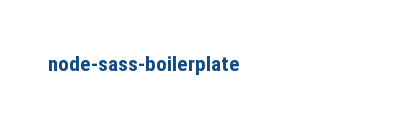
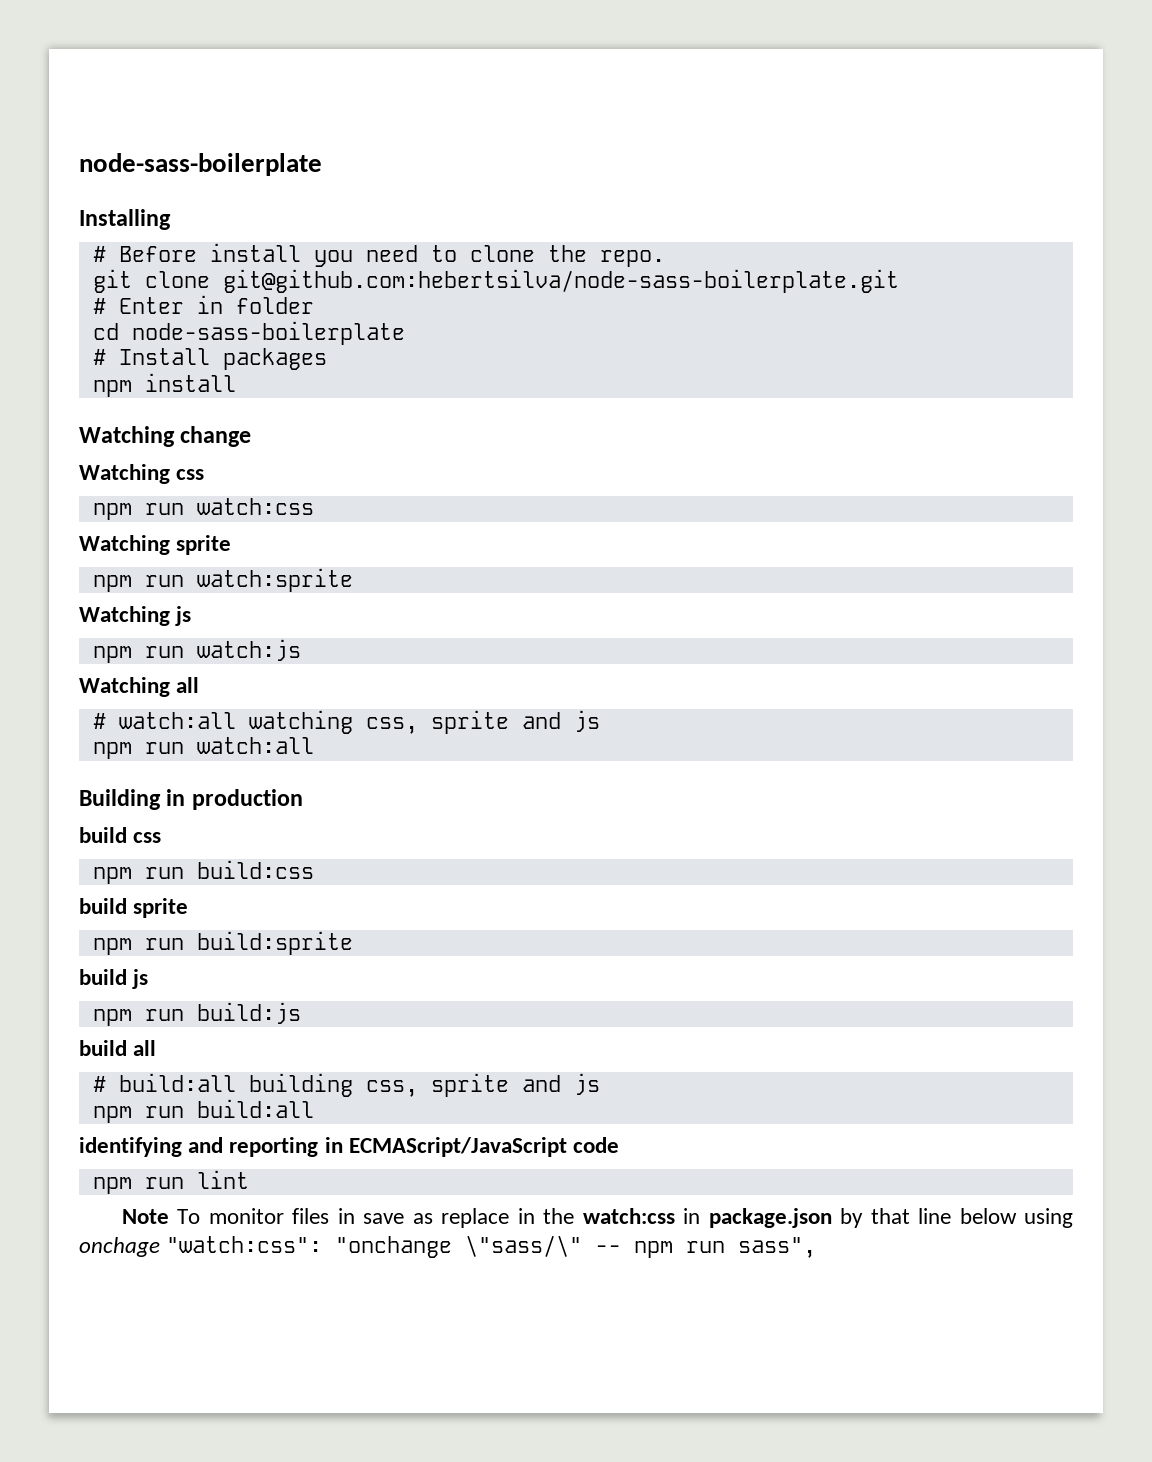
[48,56,240,75] node-sass-boilerplate -> [79,153,322,176] [79,209,171,230] [92,243,665,267] [92,269,899,293] [92,295,314,314] [92,321,405,345] [92,348,327,370] [92,373,236,397] [79,426,252,447] [79,464,205,484] [92,498,314,520] [79,535,232,555] [92,568,353,592] [79,606,192,626] [92,639,301,663] [79,677,200,697] [92,710,600,734] [92,737,314,759] [79,789,303,810] [79,827,162,843] [92,860,314,884] [79,898,189,918] [92,931,353,955] [79,969,149,989] [92,1002,301,1026] [79,1040,157,1056] [92,1073,600,1097] [92,1099,314,1123] [79,1137,620,1157] [92,1170,249,1194] [121,1208,1074,1228] [79,1235,817,1258] node-sass-boilerplate // Installing // # Before install you need to clone the repo. // git clone git@github.com:hebertsilva/node-sass-boilerplate.git // # Enter in folder // cd node-sass-boilerplate // # Install packages // npm install // Watching change // Watching css // npm run watch:css // Watching sprite // npm run watch:sprite // Watching js // npm run watch:js // Watching all // # watch:all watching css, sprite and js // npm run watch:all // Building in production // build css // npm run build:css // build sprite // npm run build:sprite // build js // npm run build:js // build all // # build:all building css, sprite and js // npm run build:all // identifying and reporting in ECMAScript/JavaScript code // npm run lint // Note To monitor files in save as replace in the watch:css in package.json by that line below using onchage "watch:css": "onchange \"sass/\" -- npm run sass",

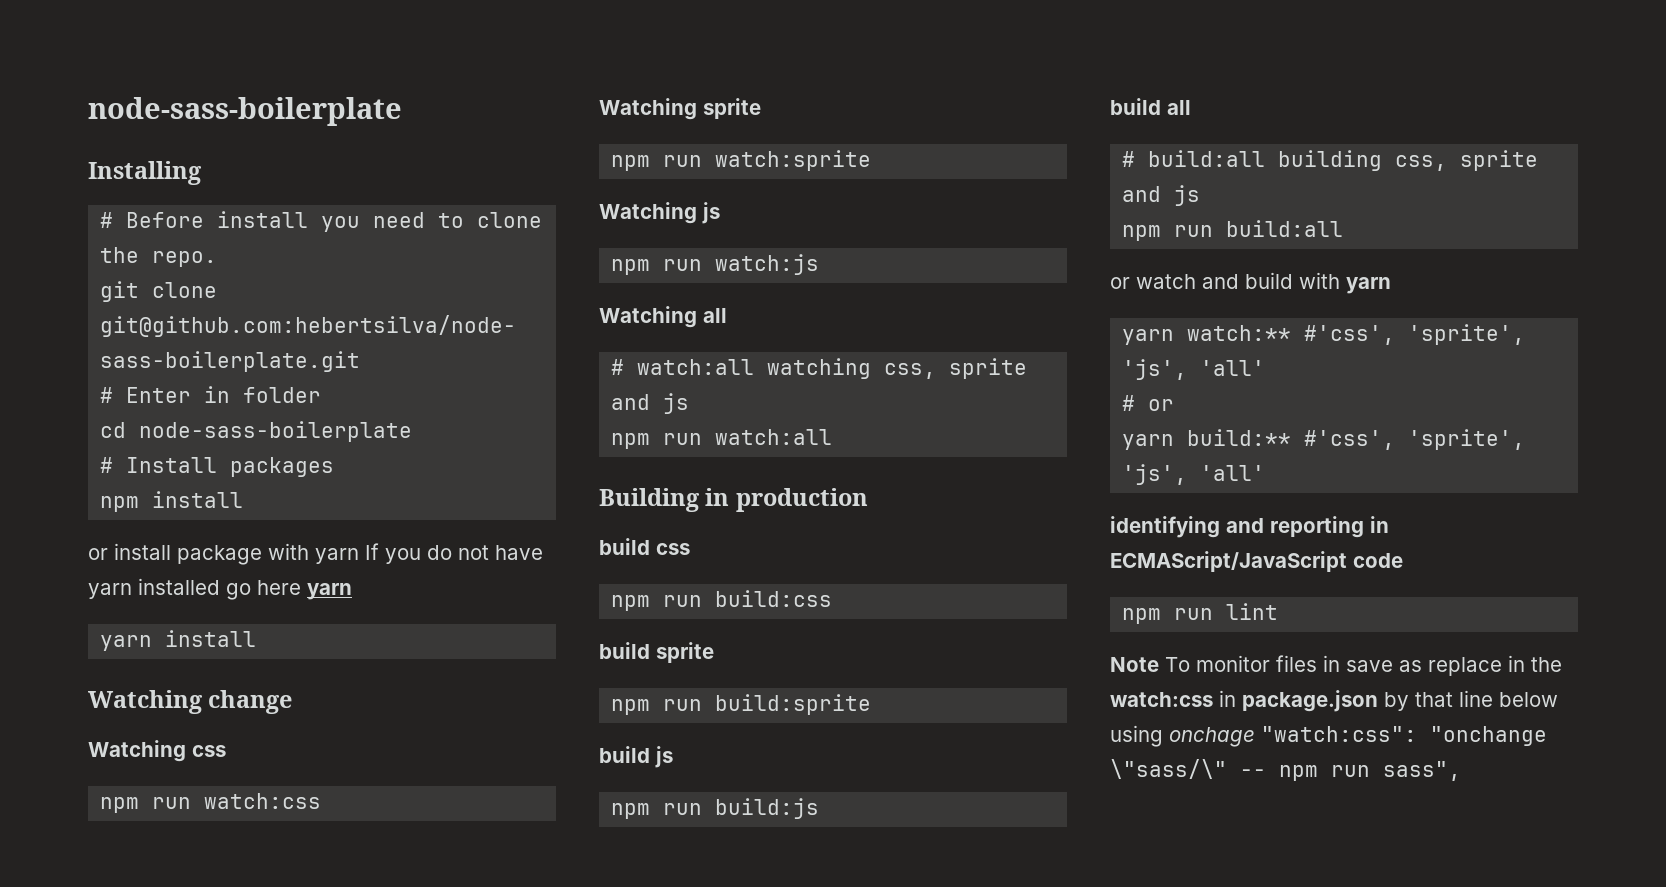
(236, 382) none -> [88,543,543,565] [88,578,352,600] [100,630,257,651] // or install package with yarn If you do not have yarn installed go here yarn // yarn install
(314, 1108) none -> [1110,272,1391,294] [1122,324,1526,345] [1122,359,1266,380] [1122,395,1175,411] [1122,429,1526,450] [1122,464,1266,485] // or watch and build with yarn // yarn watch:** #'css', 'sprite', 'js', 'all' // # or // yarn build:** #'css', 'sprite', 'js', 'all'

